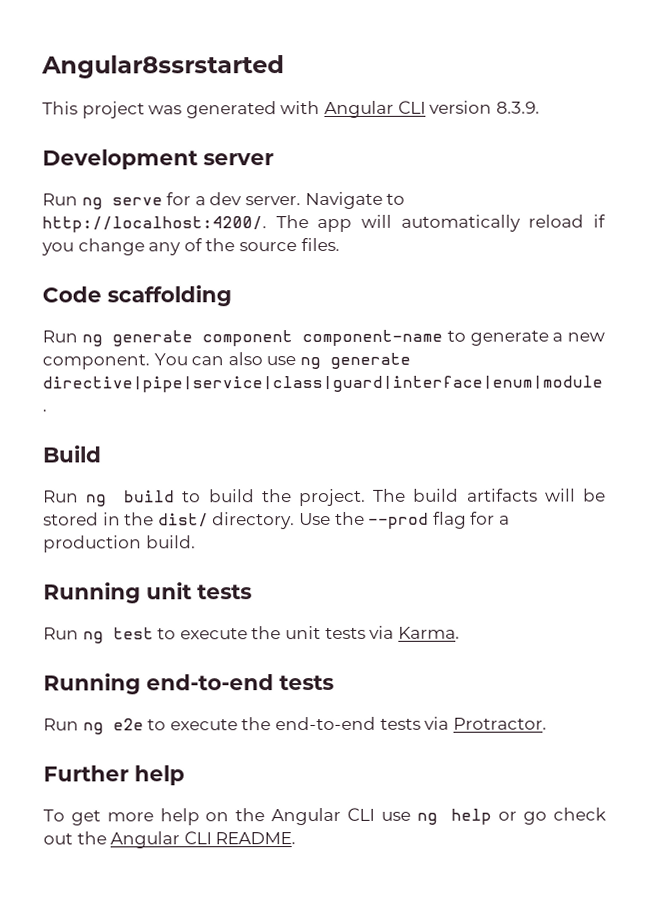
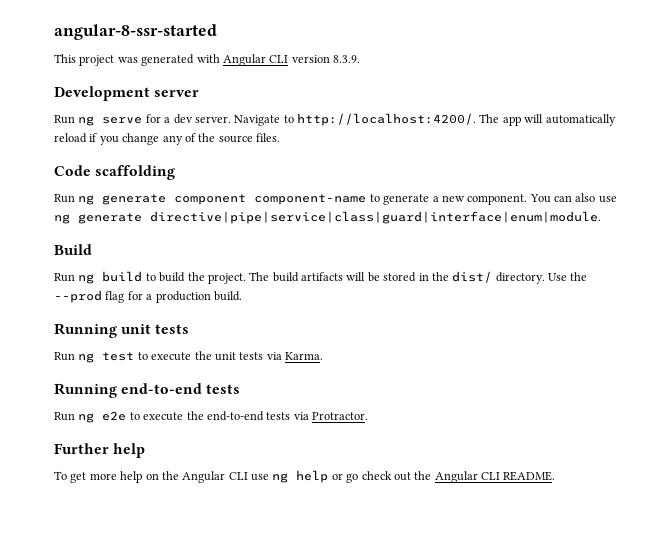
[41,55,285,79] Angular8ssrstarted -> [54,24,217,40] angular-8-ssr-started

